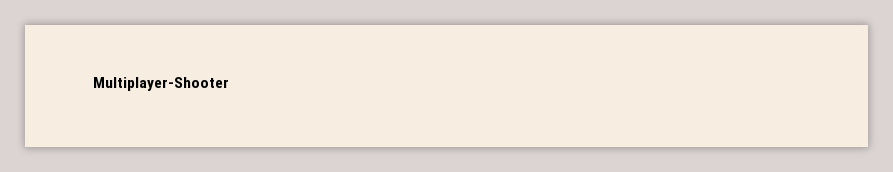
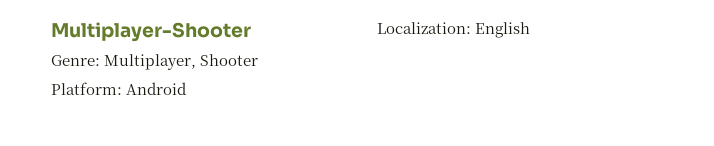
(229, 84) none -> [51,54,259,70] [51,82,188,95] [377,22,531,38] // Genre: Multiplayer, Shooter // Platform: Android // Localization: English

